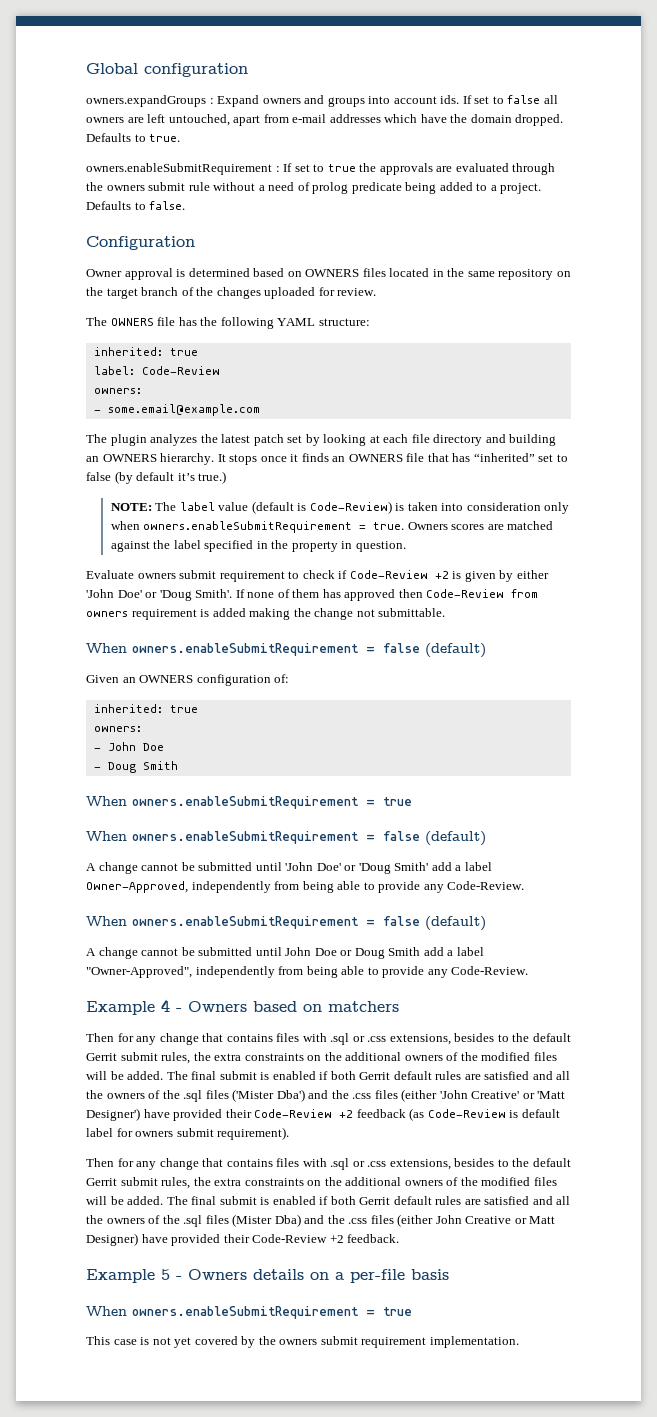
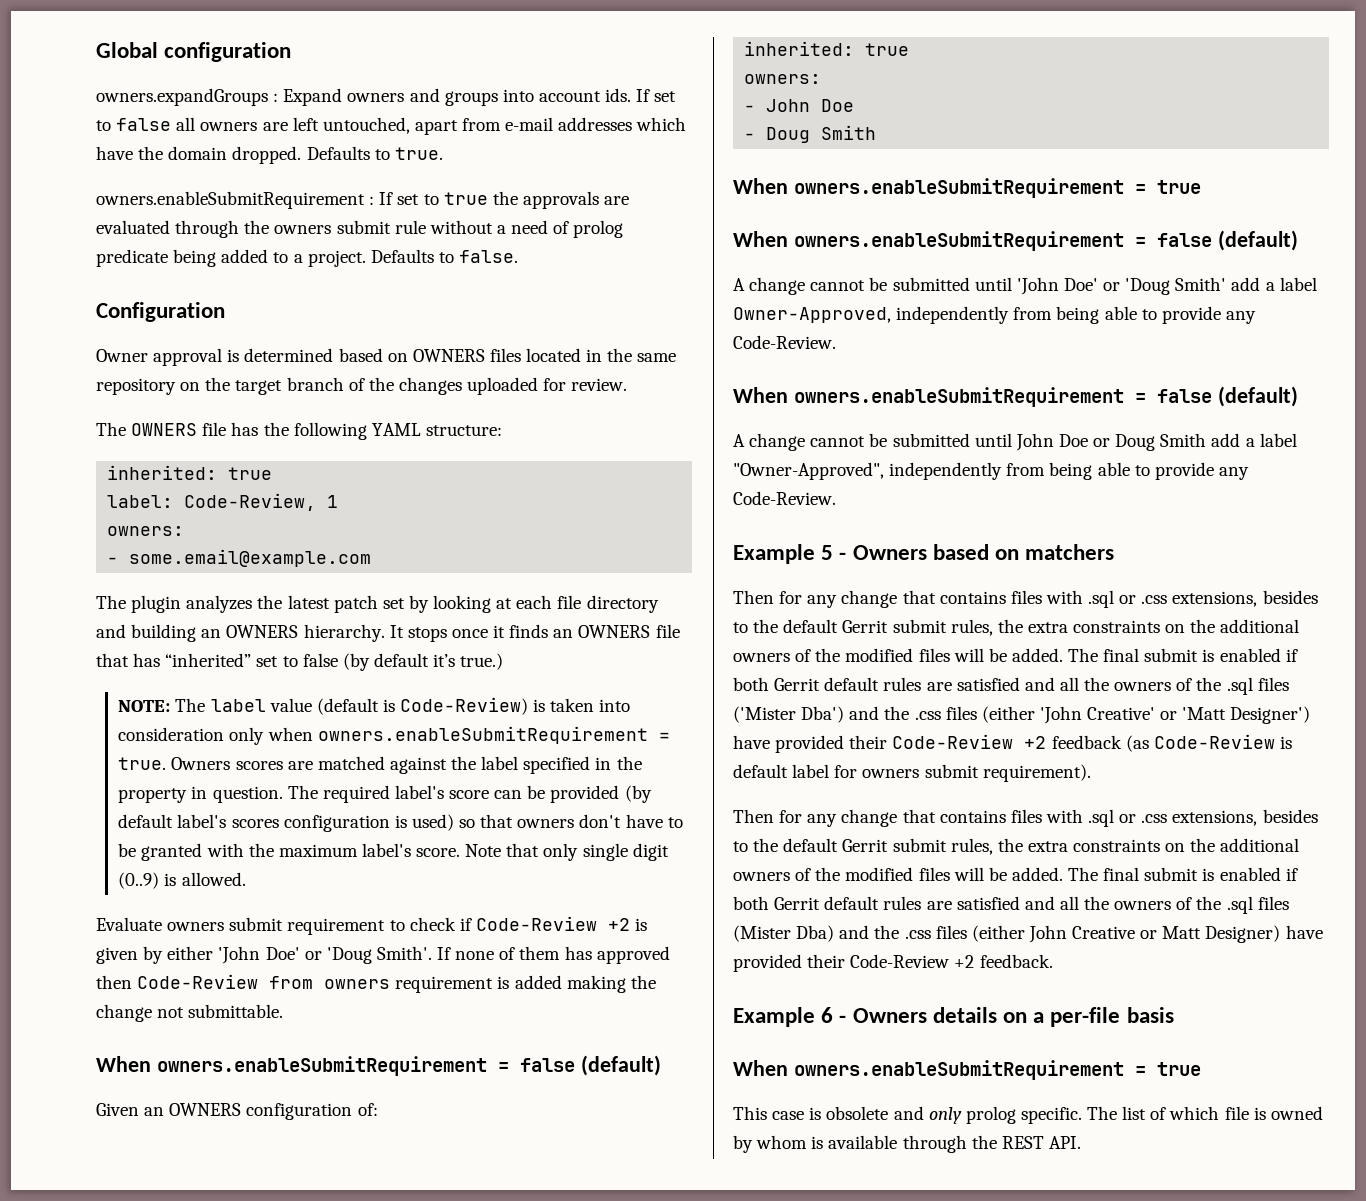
[141,366,220,375] Code-Review -> [184,493,339,511] Code-Review, 1
(406, 546) none -> [287,785,652,803] [118,814,683,832] [118,843,669,861] [118,872,246,889] The required label's score can be provided (by default label's scores configuration is used) so that owners don't have to be granted with the maximum label's score. Note that only single digit (0..9) is allowed.
[161,999,170,1012] 4 -> [821,545,834,560] 5
[161,1269,170,1280] 5 -> [821,1007,834,1023] 6
[152,1336,519,1348] not yet covered by the owners submit requirement implementation. -> [826,1106,1323,1124] [733,1135,1081,1153] obsolete and only prolog specific. The list of which file is owned by whom is available through the REST API.

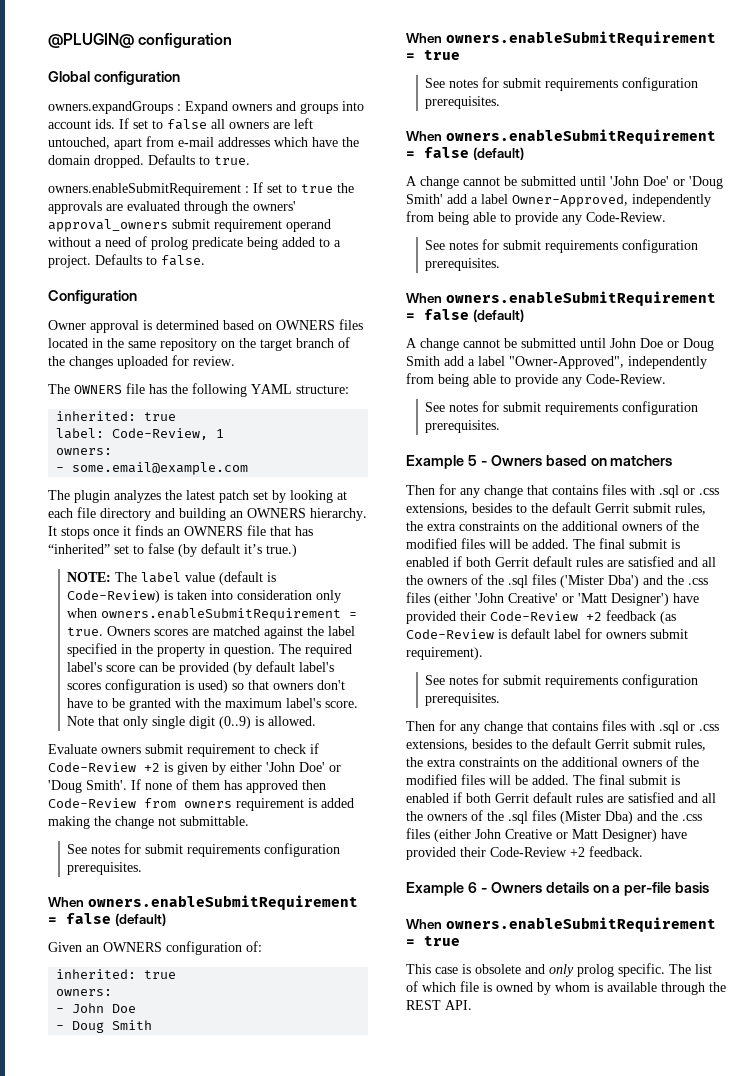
(96, 50) none -> [48,33,233,48] @PLUGIN@ configuration //
[274,220,426,234] owners submit rule -> [253,201,296,211] [48,219,331,232] owners' approval_owners submit requirement operand
(284, 1011) none -> [67,843,341,857] [67,862,143,875] // See notes for submit requirements configuration prerequisites.
(1201, 187) none -> [425,77,699,91] [425,96,501,109] // See notes for submit requirements configuration prerequisites.
(836, 342) none -> [425,239,699,253] [425,258,501,271] // See notes for submit requirements configuration prerequisites.
(836, 498) none -> [425,401,699,415] [425,420,501,433] // See notes for submit requirements configuration prerequisites.
(1091, 773) none -> [425,674,699,688] [425,693,501,706] // See notes for submit requirements configuration prerequisites.

